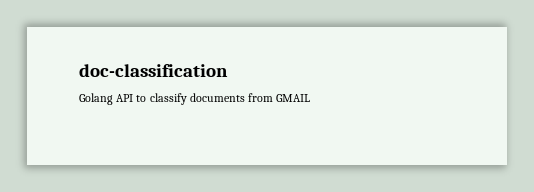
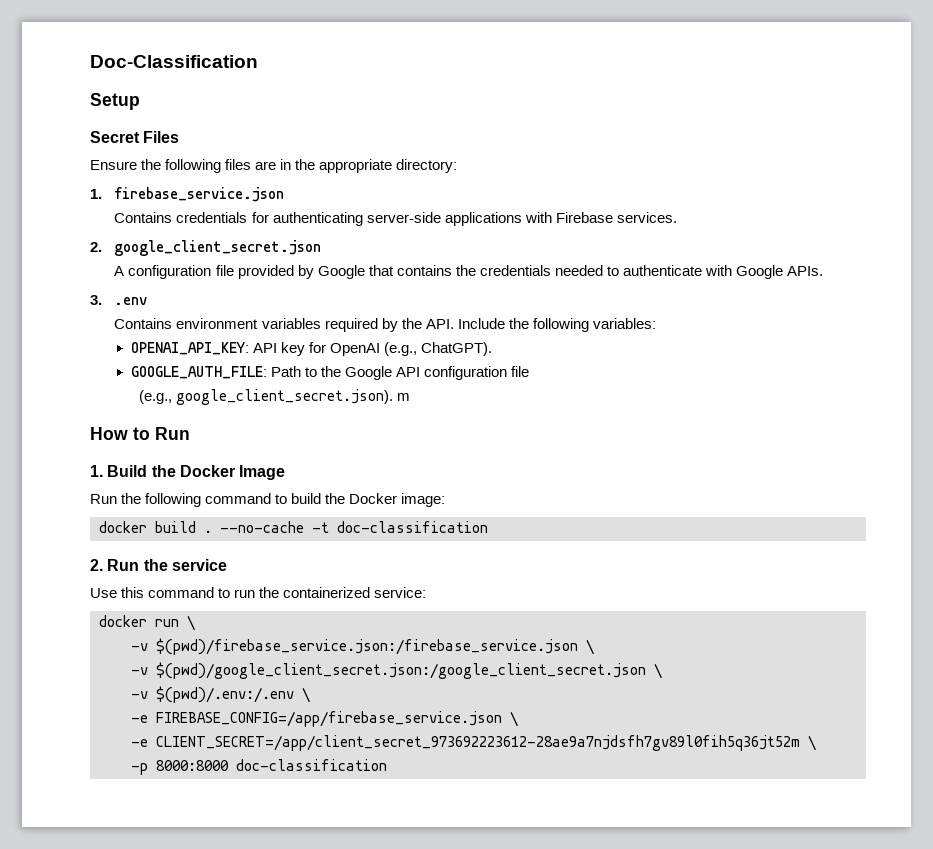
[79,64,228,77] [79,93,311,105] doc-classification // Golang API to classify documents from GMAIL -> [90,55,258,68] [90,93,140,110] [90,131,180,143] [90,159,458,173] [90,187,285,202] [114,212,677,226] [90,240,322,256] [114,265,824,279] [90,295,148,305] [114,318,656,332] [130,342,493,356] [130,366,530,380] [138,389,410,405] [90,427,190,440] [90,465,286,480] [90,493,446,507] [99,521,488,533] [90,559,227,571] [90,587,427,598] [99,615,195,631] [131,638,594,655] [131,662,662,679] [131,686,310,703] [131,711,518,727] [131,735,816,751] [131,759,387,775] Doc-Classification // Setup // Secret Files // Ensure the following files are in the appropriate directory: // 1. firebase_service.json // Contains credentials for authenticating server-side applications with Firebase services. // 2. google_client_secret.json // A configuration file provided by Google that contains the credentials needed to authenticate with Google APIs. // 3. .env // Contains environment variables required by the API. Include the following variables: // OPENAI_API_KEY: API key for OpenAI (e.g., ChatGPT). // GOOGLE_AUTH_FILE: Path to the Google API configuration file // (e.g., google_client_secret.json). m // How to Run // 1. Build the Docker Image // Run the following command to build the Docker image: // docker build . --no-cache -t doc-classification // 2. Run the service // Use this command to run the containerized service: // docker run \ // -v $(pwd)/firebase_service.json:/firebase_service.json \ // -v $(pwd)/google_client_secret.json:/google_client_secret.json \ // -v $(pwd)/.env:/.env \ // -e FIREBASE_CONFIG=/app/firebase_service.json \ // -e CLIENT_SECRET=/app/client_secret_973692223612-28ae9a7njdsfh7gv89l0fih5q36jt52m \ // -p 8000:8000 doc-classification

